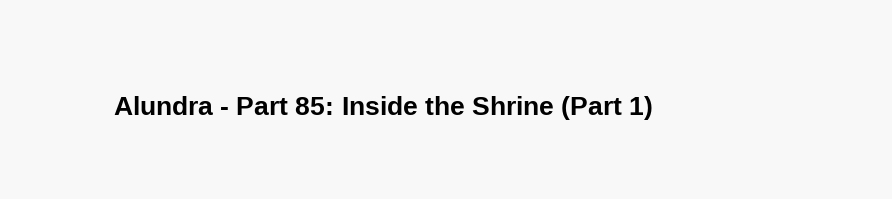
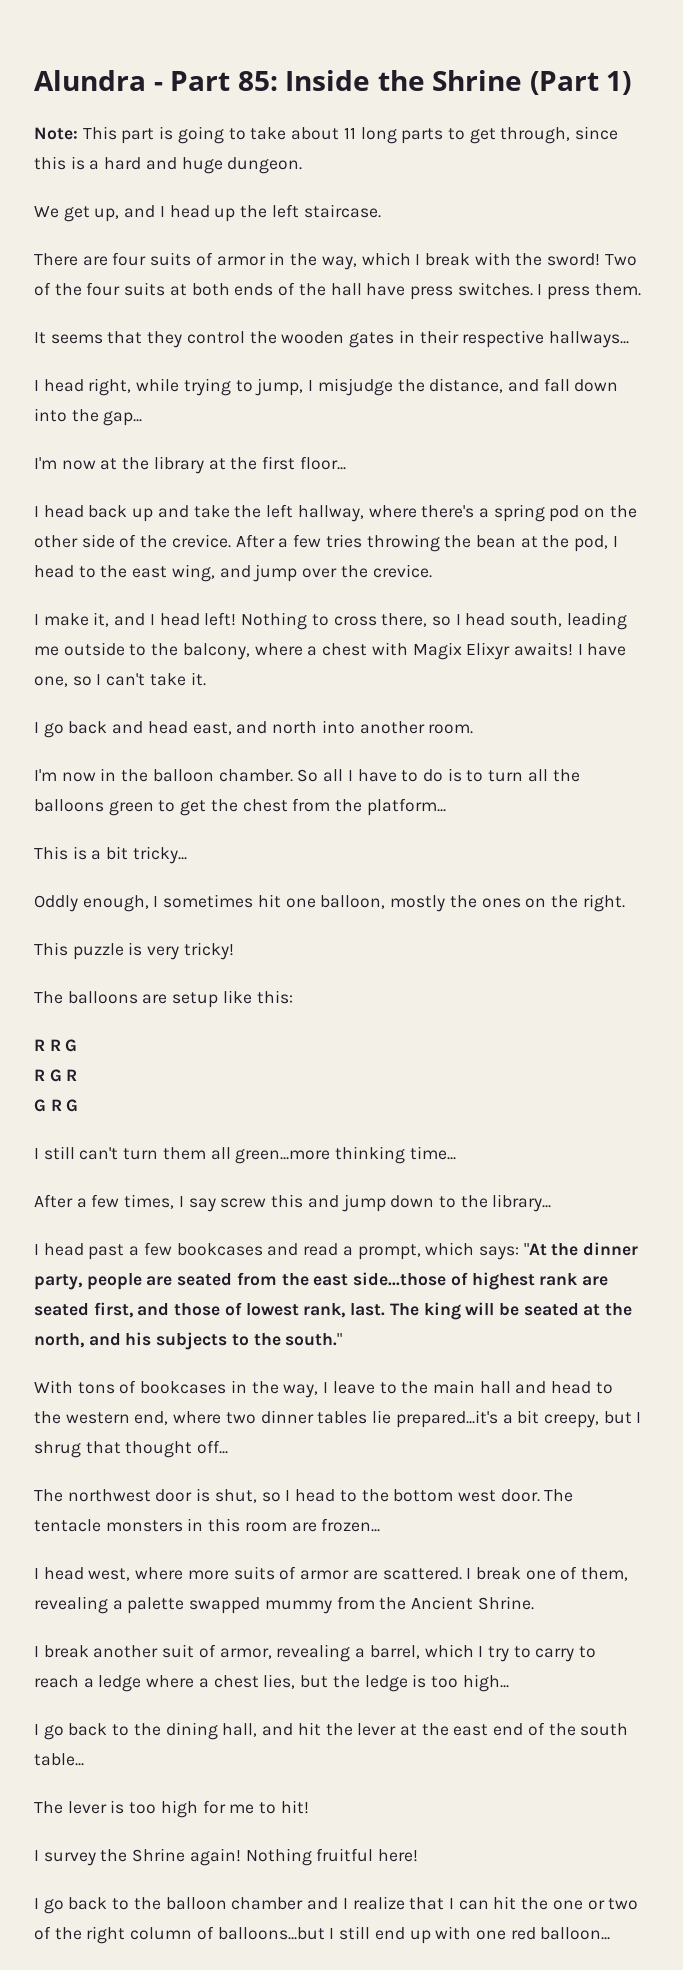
(654, 108) none -> [34,126,619,144] [34,156,303,174] [34,204,381,222] [34,252,637,270] [34,282,641,300] [34,330,629,348] [34,378,619,396] [34,408,143,426] [34,456,346,474] [34,504,637,522] [34,534,618,552] [34,564,432,582] [34,612,627,630] [34,642,627,660] [34,672,206,687] [34,720,474,738] [34,768,580,782] [34,798,446,816] [34,846,187,864] [34,894,625,912] [34,942,234,960] [34,990,293,1008] [34,1039,78,1052] [34,1069,78,1082] [34,1099,79,1112] [34,1146,456,1164] [34,1194,552,1212] [34,1242,639,1260] [34,1272,608,1290] [34,1302,633,1320] [34,1332,343,1350] [34,1380,613,1398] [34,1410,642,1428] [34,1440,229,1458] [34,1488,574,1503] [34,1518,381,1532] [34,1566,629,1581] [34,1596,534,1614] [34,1644,597,1662] [34,1674,509,1692] [34,1722,629,1740] [34,1753,84,1766] [34,1800,309,1818] [34,1848,419,1866] [34,1896,639,1914] [34,1926,611,1944] // Note: This part is going to take about 11 long parts to get through, since this is a hard and huge dungeon. // We get up, and I head up the left staircase. // There are four suits of armor in the way, which I break with the sword! Two of the four suits at both ends of the hall have press switches. I press them. // It seems that they control the wooden gates in their respective hallways... // I head right, while trying to jump, I misjudge the distance, and fall down into the gap... // I'm now at the library at the first floor... // I head back up and take the left hallway, where there's a spring pod on the other side of the crevice. After a few tries throwing the bean at the pod, I head to the east wing, and jump over the crevice. // I make it, and I head left! Nothing to cross there, so I head south, leading me outside to the balcony, where a chest with Magix Elixyr awaits! I have one, so I can't take it. // I go back and head east, and north into another room. // I'm now in the balloon chamber. So all I have to do is to turn all the balloons green to get the chest from the platform... // This is a bit tricky... // Oddly enough, I sometimes hit one balloon, mostly the ones on the right. // This puzzle is very tricky! // The balloons are setup like this: // R R G // R G R // G R G // I still can't turn them all green...more thinking time... // After a few times, I say screw this and jump down to the library... // I head past a few bookcases and read a prompt, which says: "At the dinner party, people are seated from the east side...those of highest rank are seated first, and those of lowest rank, last. The king will be seated at the north, and his subjects to the south." // With tons of bookcases in the way, I leave to the main hall and head to the western end, where two dinner tables lie prepared...it's a bit creepy, but I shrug that thought off... // The northwest door is shut, so I head to the bottom west door. The tentacle monsters in this room are frozen... // I head west, where more suits of armor are scattered. I break one of them, revealing a palette swapped mummy from the Ancient Shrine. // I break another suit of armor, revealing a barrel, which I try to carry to reach a ledge where a chest lies, but the ledge is too high... // I go back to the dining hall, and hit the lever at the east end of the south table... // The lever is too high for me to hit! // I survey the Shrine again! Nothing fruitful here! // I go back to the balloon chamber and I realize that I can hit the one or two of the right column of balloons...but I still end up with one red balloon...

